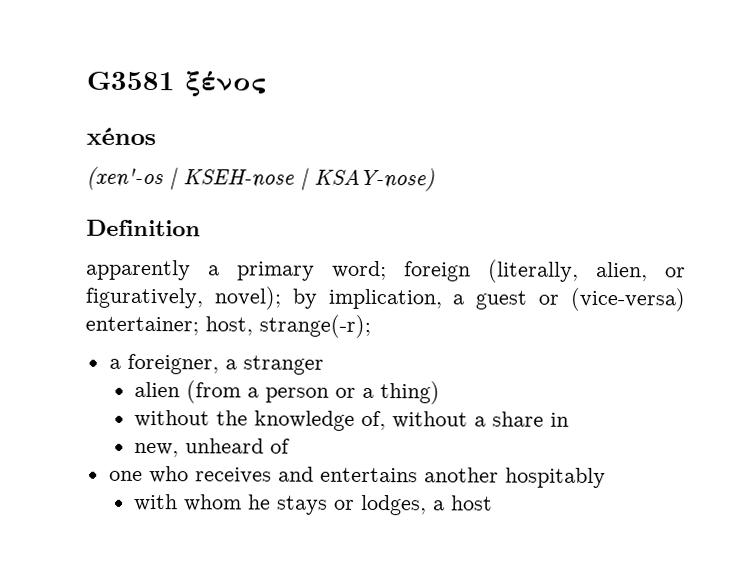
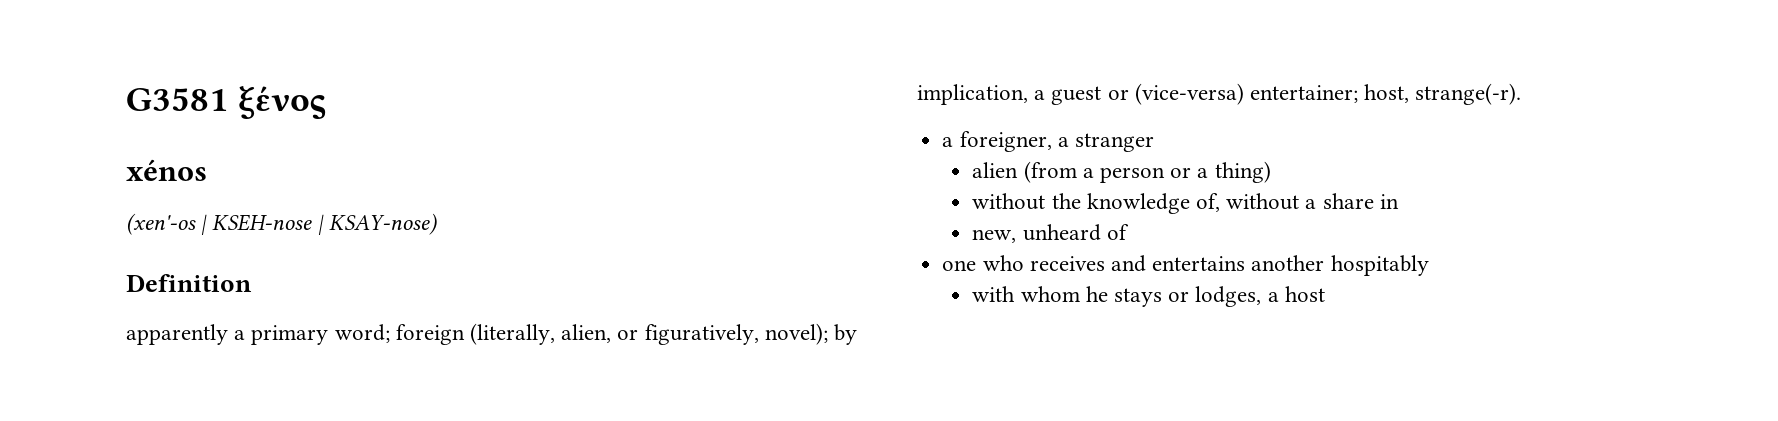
[259,314,371,338] strange(-r); -> [1415,83,1522,105] strange(-r).

